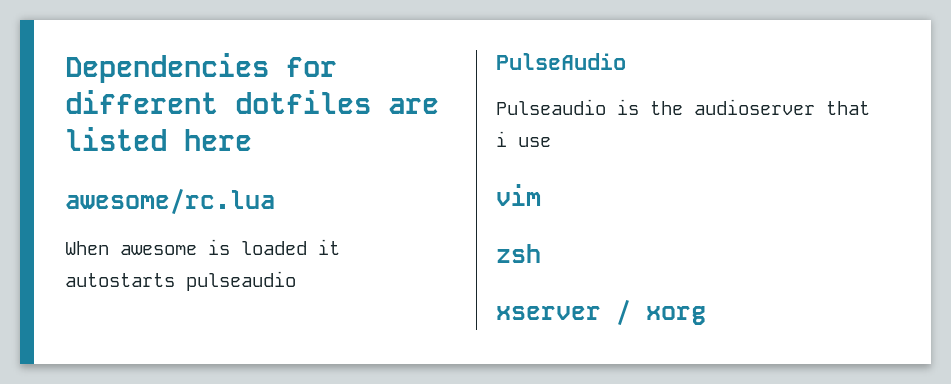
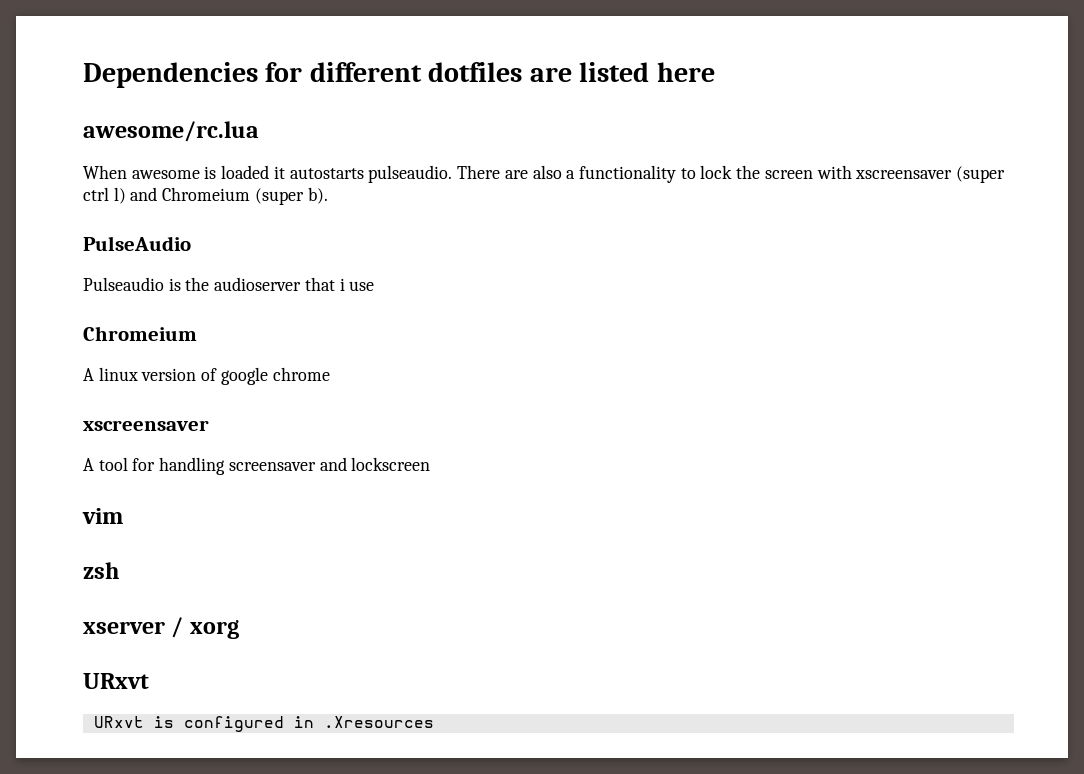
[186,271,296,291] pulseaudio -> [368,165,1006,183] [83,187,328,205] pulseaudio. There are also a functionality to lock the screen with xscreensaver (super ctrl l) and Chromeium (super b).
(551, 142) none -> [83,326,197,341] [83,367,330,385] [83,420,209,431] [83,457,431,475] // Chromeium // A linux version of google chrome // xscreensaver // A tool for handling screensaver and lockscreen
(706, 315) none -> [83,673,149,689] [93,716,434,732] // URxvt // URxvt is configured in .Xresources

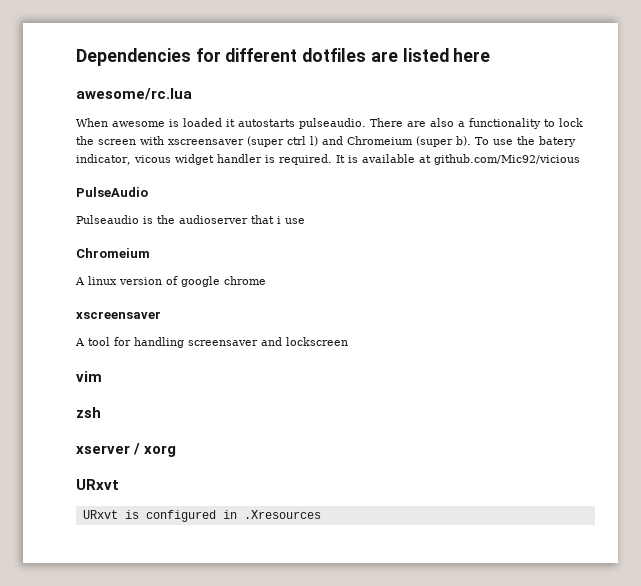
(328, 195) none -> [475,136,576,147] [76,154,580,165] To use the batery indicator, vicous widget handler is required. It is available at github.com/Mic92/vicious

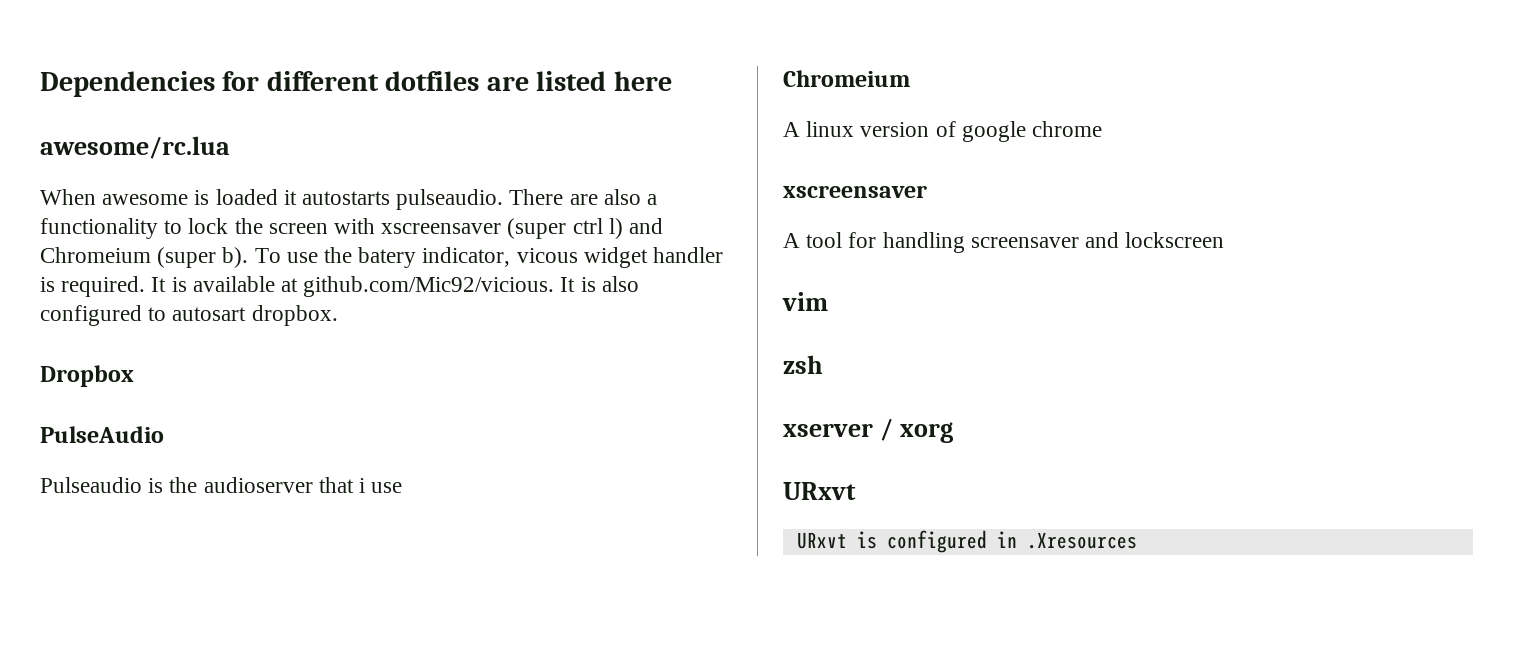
[433,154,580,165] github.com/Mic92/vicious -> [303,276,639,297] [40,305,338,326] [40,365,134,387] github.com/Mic92/vicious. It is also configured to autosart dropbox. // Dropbox

